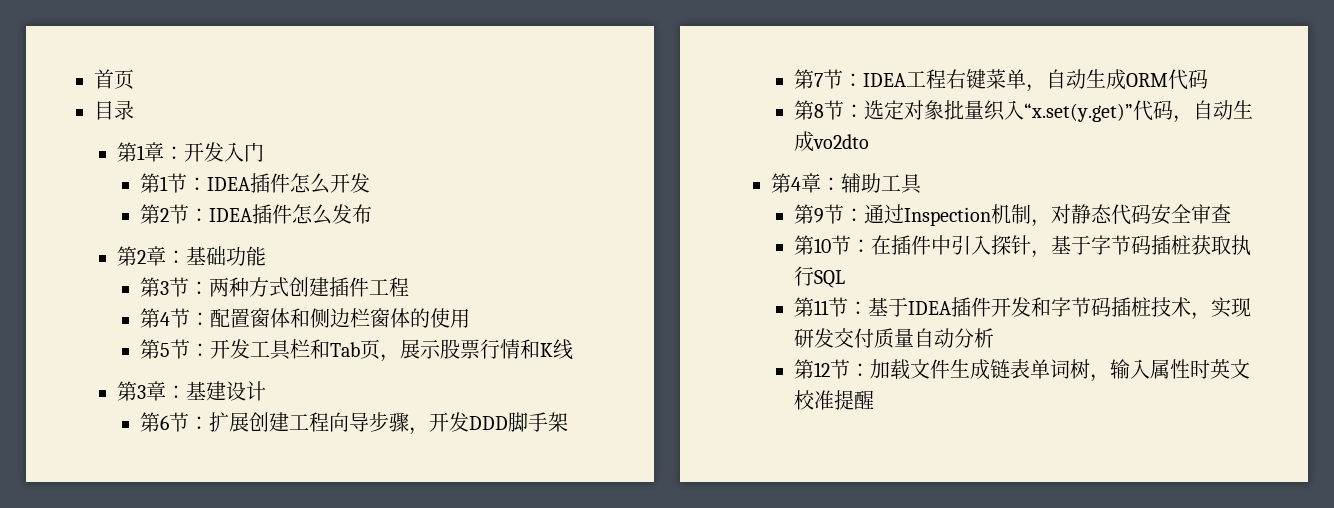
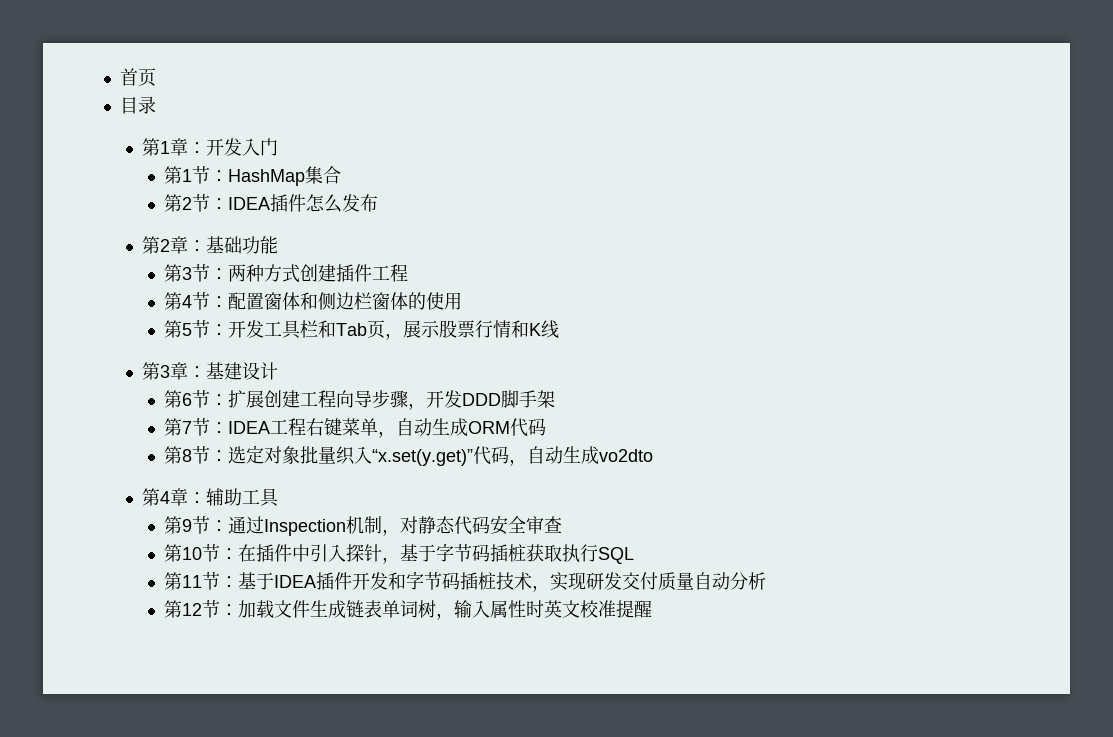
[206,173,370,194] IDEA插件怎么开发 -> [228,166,342,186] HashMap集合

